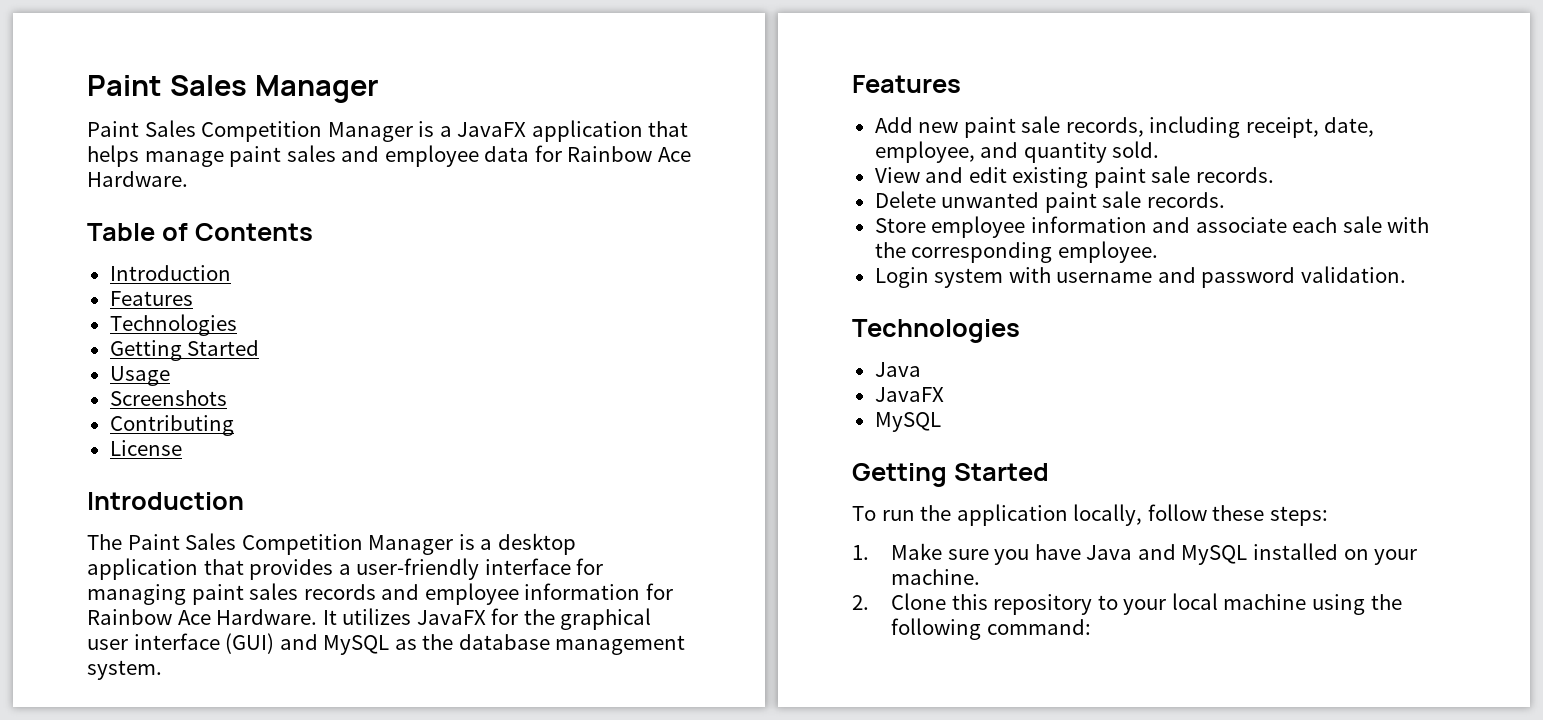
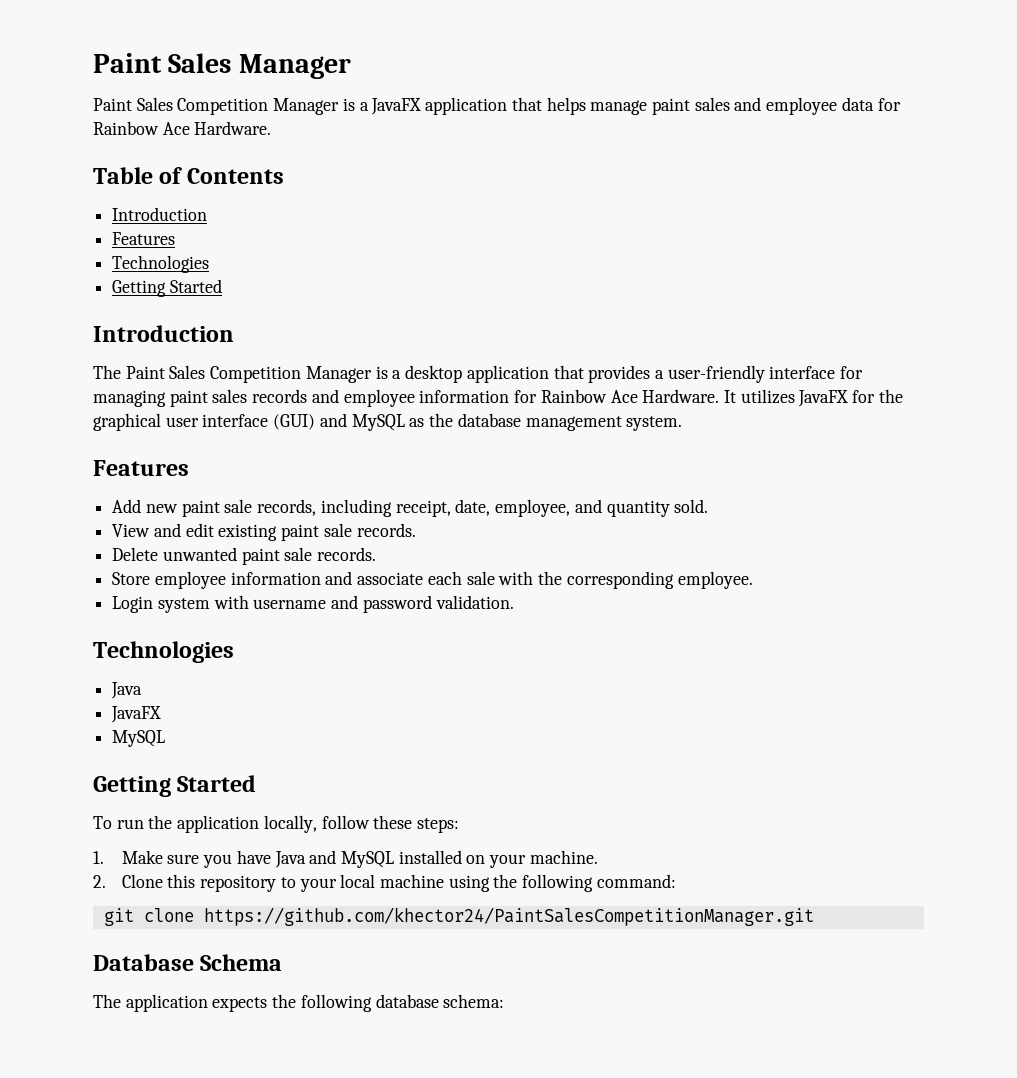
[109,366,170,386] [109,390,227,406] [109,415,234,436] [109,440,182,456] // Usage // Screenshots // Contributing // License -> (222, 286) none
(1091, 627) none -> [103,907,814,926] [93,954,283,971] [93,994,505,1012] // git clone https://github.com/khector24/PaintSalesCompetitionManager.git // Database Schema // The application expects the following database schema:

